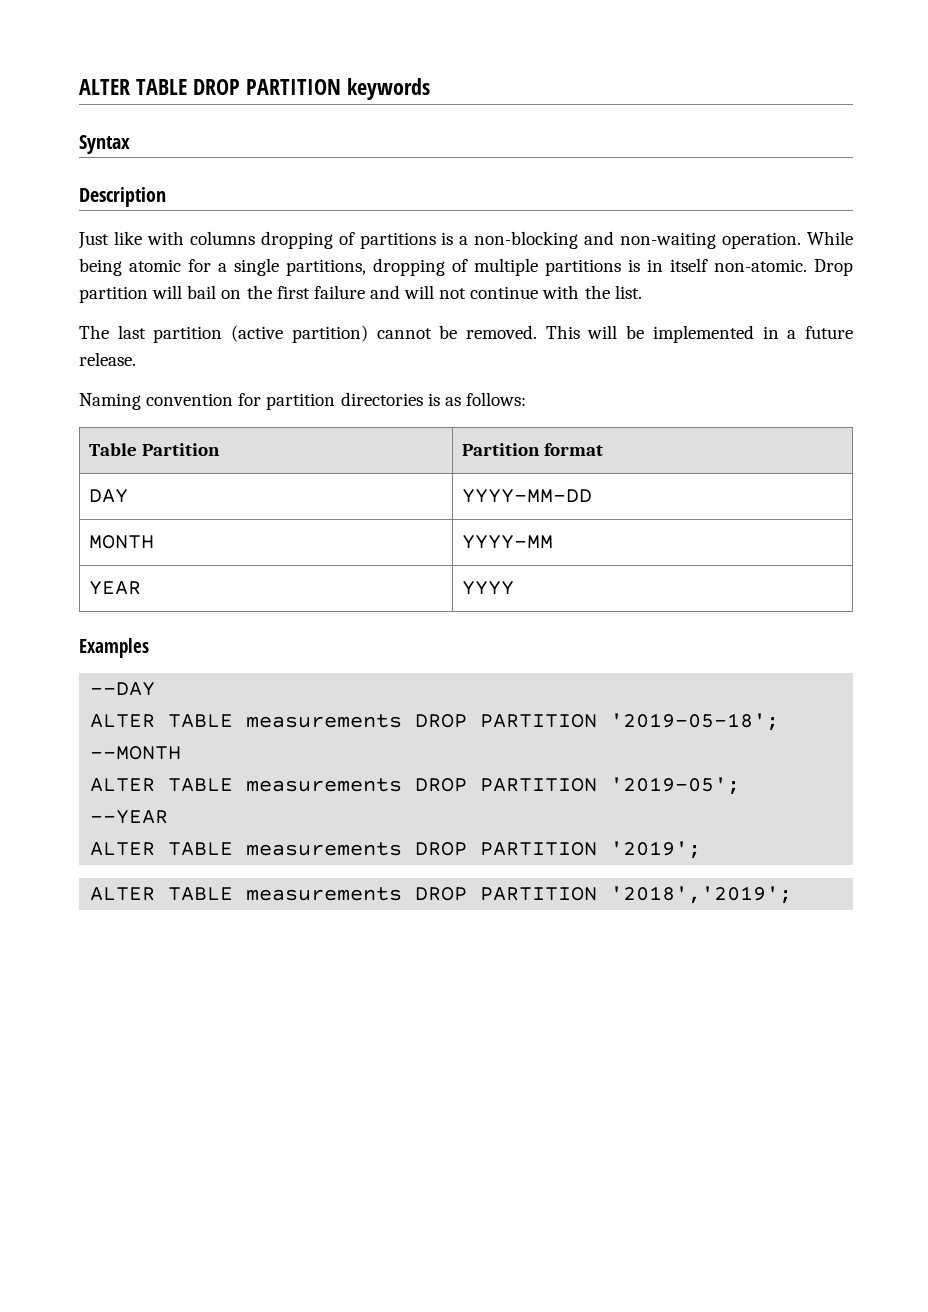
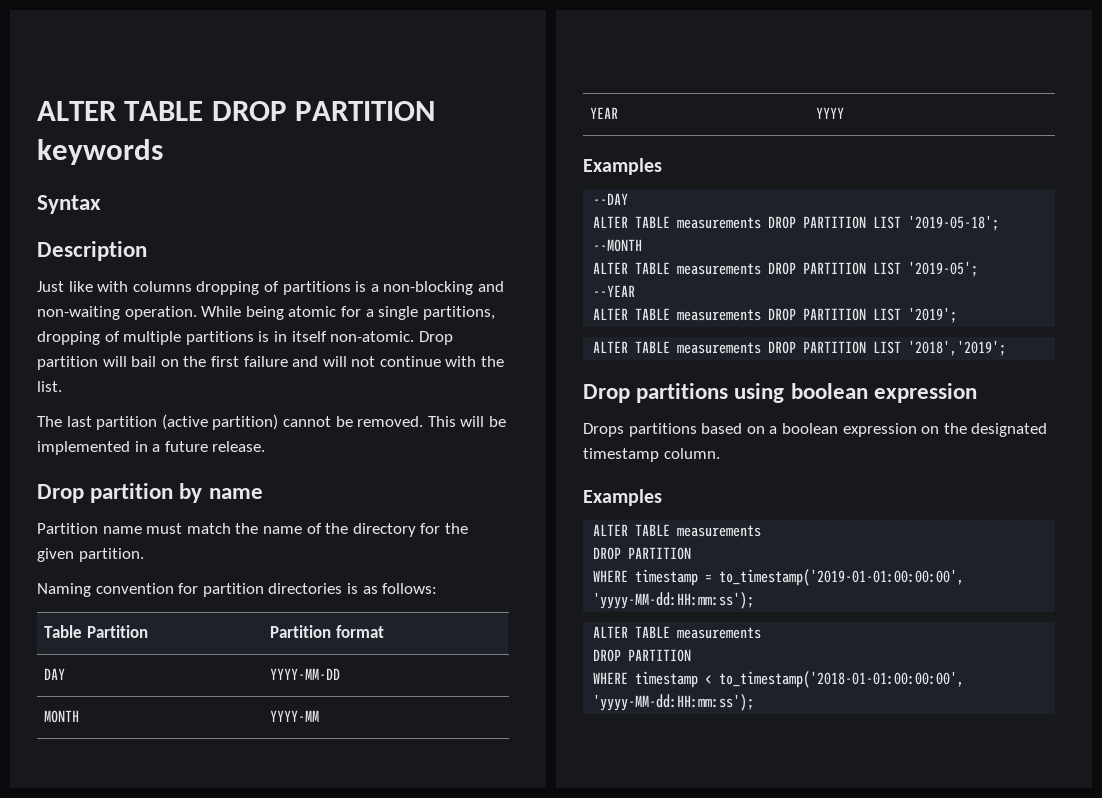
(136, 359) none -> [37,483,263,503] [37,523,468,537] [37,548,144,562] // Drop partition by name // Partition name must match the name of the directory for the given partition.
(598, 721) none -> [873,216,902,229] LIST
(598, 785) none -> [873,262,902,275] LIST
(598, 849) none -> [873,308,902,321] LIST
(598, 894) none -> [873,341,902,354] LIST
(793, 895) none -> [583,383,977,403] [583,423,1048,437] [583,448,720,462] [583,489,662,506] [593,524,762,537] [593,547,692,560] [593,569,965,586] [593,592,755,609] [593,626,762,639] [593,649,692,662] [593,671,965,688] [593,694,755,711] // Drop partitions using boolean expression // Drops partitions based on a boolean expression on the designated timestamp column. // Examples // ALTER TABLE measurements // DROP PARTITION // WHERE timestamp = to_timestamp('2019-01-01:00:00:00', 'yyyy-MM-dd:HH:mm:ss'); // ALTER TABLE measurements // DROP PARTITION // WHERE timestamp < to_timestamp('2018-01-01:00:00:00', 'yyyy-MM-dd:HH:mm:ss');

